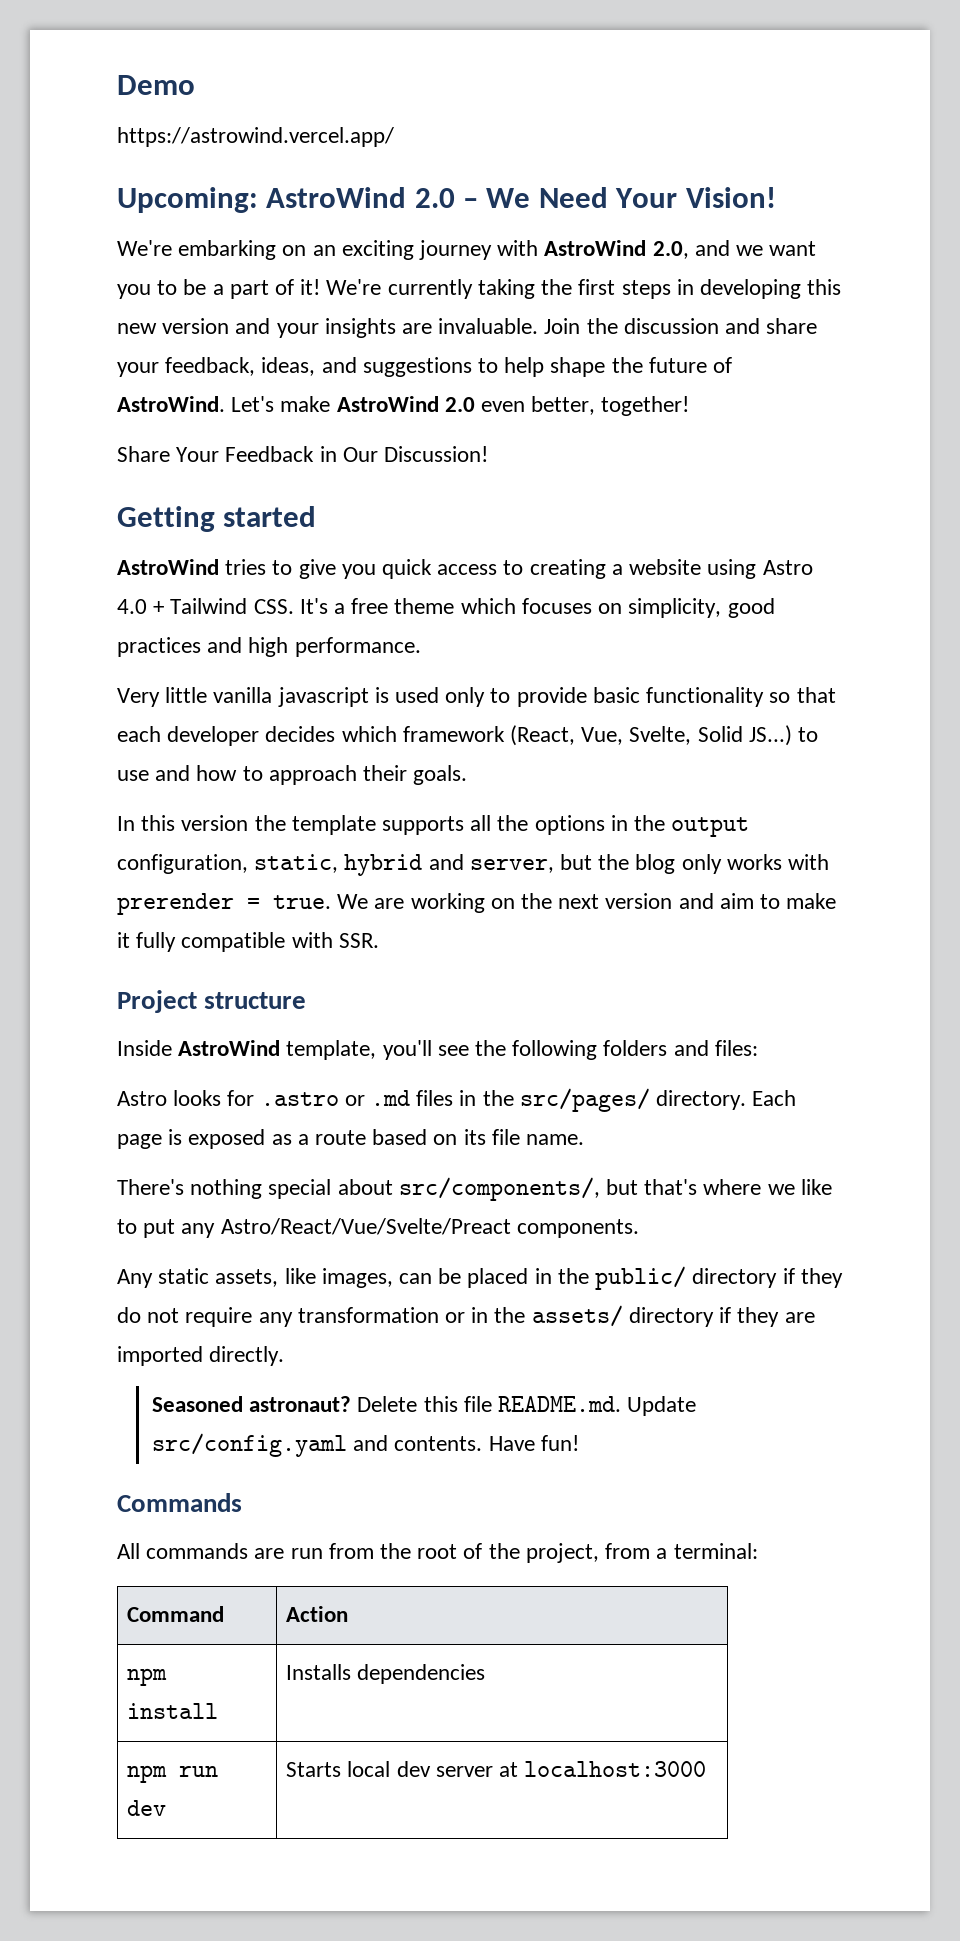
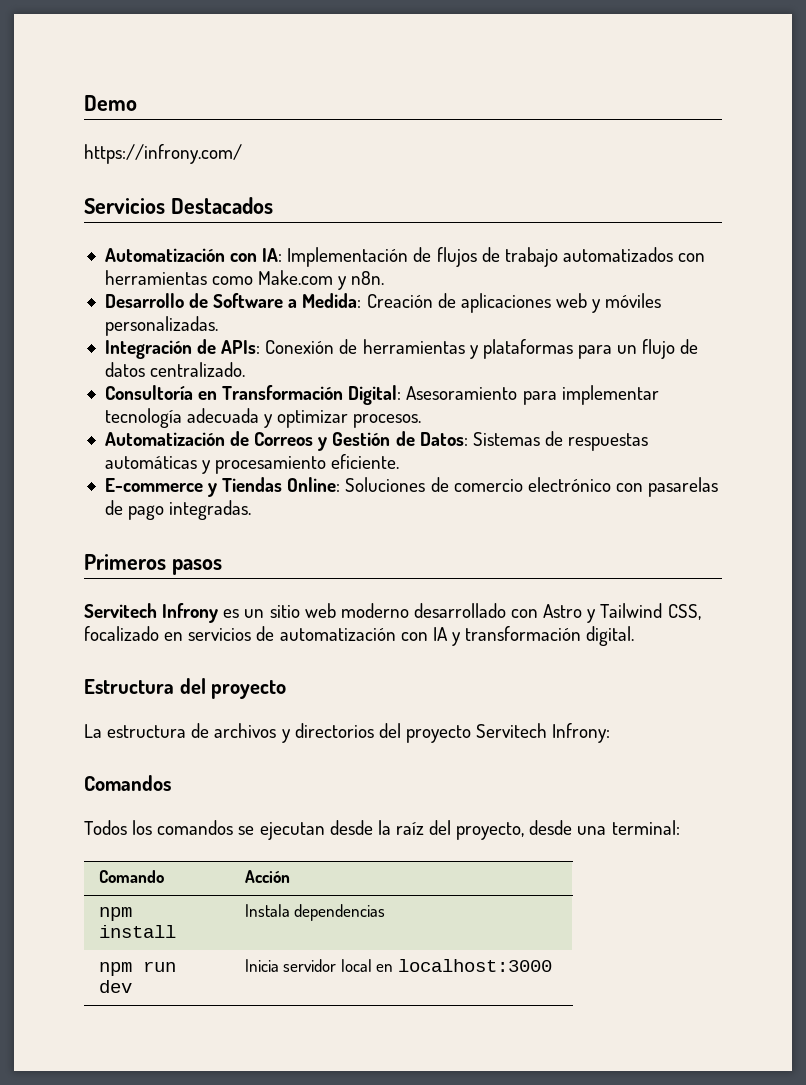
[117,127,394,147] [117,187,776,213] [117,240,817,260] [117,279,842,299] [117,318,818,338] [117,357,733,377] [117,396,690,416] [117,446,489,462] [117,506,317,532] [117,559,813,579] [117,598,775,618] [117,637,421,657] [117,687,836,707] [117,725,819,746] [117,765,468,785] [117,815,750,837] [117,854,830,876] [117,893,837,915] [117,932,379,952] [117,990,307,1013] [117,1040,758,1060] [117,1088,797,1112] [117,1129,585,1149] [117,1177,832,1201] [117,1218,639,1238] [117,1266,843,1290] [117,1305,815,1327] [117,1346,285,1366] [151,1396,697,1416] [151,1433,579,1457] [117,1493,242,1512] [117,1543,668,1563] https://astrowind.vercel.app/ // Upcoming: AstroWind 2.0 – We Need Your Vision! // We're embarking on an exciting journey with AstroWind 2.0, and we want you to be a part of it! We're currently taking the first steps in developing this new version and your insights are invaluable. Join the discussion and share your feedback, ideas, and suggestions to help shape the future of AstroWind. Let's make AstroWind 2.0 even better, together! // Share Your Feedback in Our Discussion! // Getting started // AstroWind tries to give you quick access to creating a website using Astro 4.0 + Tailwind CSS. It's a free theme which focuses on simplicity, good practices and high performance. // Very little vanilla javascript is used only to provide basic functionality so that each developer decides which framework (React, Vue, Svelte, Solid JS...) to use and how to approach their goals. // In this version the template supports all the options in the output configuration, static, hybrid and server, but the blog only works with prerender = true. We are working on the next version and aim to make it fully compatible with SSR. // Project structure // Inside AstroWind template, you'll see the following folders and files: // Astro looks for .astro or .md files in the src/pages/ directory. Each page is exposed as a route based on its file name. // There's nothing special about src/components/, but that's where we like to put any Astro/React/Vue/Svelte/Preact components. // Any static assets, like images, can be placed in the public/ directory if they do not require any transformation or in the assets/ directory if they are imported directly. // Seasoned astronaut? Delete this file README.md. Update src/config.yaml and contents. Have fun! // Commands // All commands are run from the root of the project, from a -> [84,144,242,164] [84,197,273,214] [104,247,706,267] [104,270,385,290] [104,293,662,313] [104,316,218,336] [104,339,699,359] [104,362,246,377] [104,385,659,405] [104,408,422,428] [104,431,649,451] [104,454,400,474] [104,477,719,497] [104,500,252,520] [84,554,222,575] [84,603,701,623] [84,626,635,646] [84,678,287,699] [84,723,611,743] [84,775,171,791] [84,820,607,840] https://infrony.com/ // Servicios Destacados // Automatización con IA: Implementación de flujos de trabajo automatizados con herramientas como Make.com y n8n. // Desarrollo de Software a Medida: Creación de aplicaciones web y móviles personalizadas. // Integración de APIs: Conexión de herramientas y plataformas para un flujo de datos centralizado. // Consultoría en Transformación Digital: Asesoramiento para implementar tecnología adecuada y optimizar procesos. // Automatización de Correos y Gestión de Datos: Sistemas de respuestas automáticas y procesamiento eficiente. // E-commerce y Tiendas Online: Soluciones de comercio electrónico con pasarelas de pago integradas. // Primeros pasos // Servitech Infrony es un sitio web moderno desarrollado con Astro y Tailwind CSS, focalizado en servicios de automatización con IA y transformación digital. // Estructura del proyecto // La estructura de archivos y directorios del proyecto Servitech Infrony: // Comandos // Todos los comandos se ejecutan desde la raíz del proyecto, desde una
[127,1606,225,1622] [286,1606,349,1622] Command | Action -> [98,870,164,883] [244,870,290,883] Comando | Acción
[286,1664,486,1684] Installs dependencies -> [244,904,386,921] Instala dependencias
[286,1761,519,1777] Starts local dev server at -> [244,959,394,972] Inicia servidor local en

